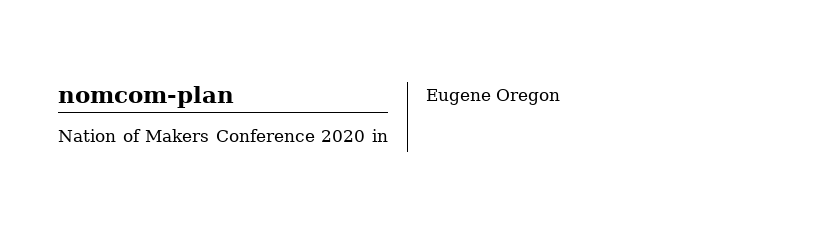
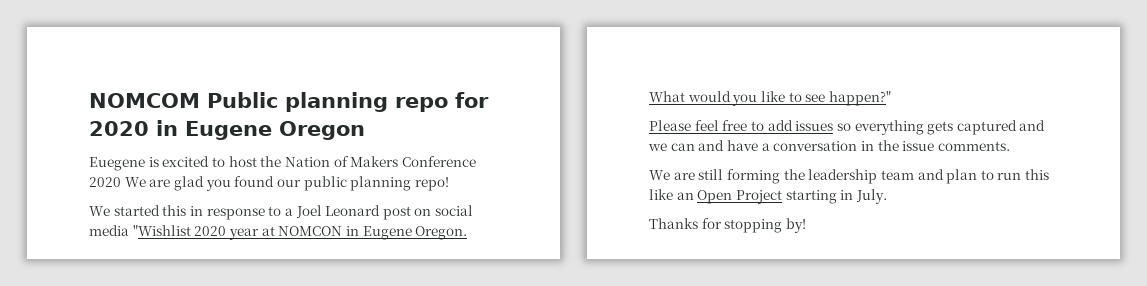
[58,86,234,108] nomcom-plan // -> [89,92,489,112] [89,120,365,140] [89,156,282,171] NOMCOM Public planning repo for 2020 in Eugene Oregon // Euegene is excited to host the
[372,129,388,142] [426,89,560,105] in Eugene Oregon -> [124,176,449,191] [89,205,474,220] [89,225,468,240] [649,91,891,106] [649,120,1046,135] [648,140,1010,151] [649,169,1050,184] [649,189,887,204] [649,218,806,233] We are glad you found our public planning repo! // We started this in response to a Joel Leonard post on social media "Wishlist 2020 year at NOMCON in Eugene Oregon. What would you like to see happen?" // Please feel free to add issues so everything gets captured and we can and have a conversation in the issue comments. // We are still forming the leadership team and plan to run this like an Open Project starting in July. // Thanks for stopping by!

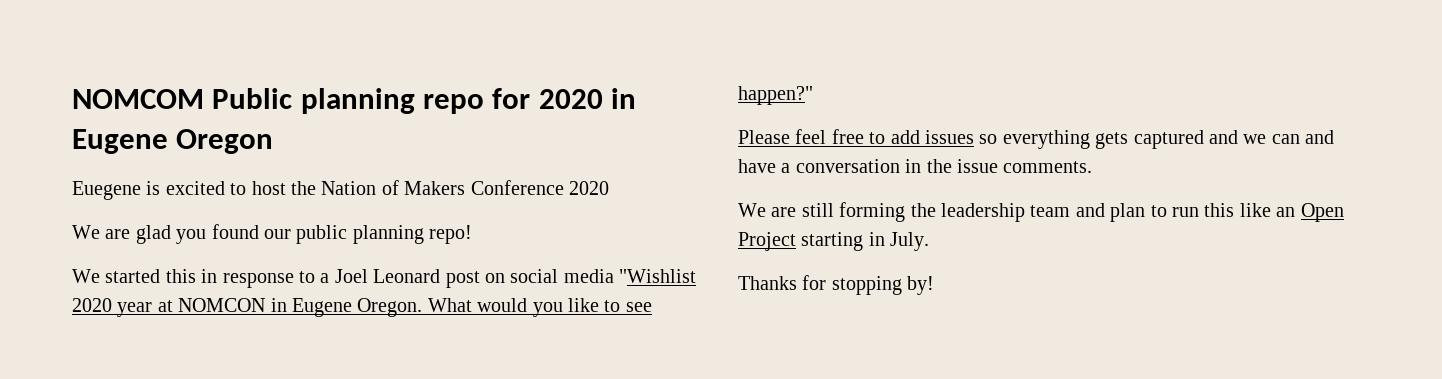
(121, 182) none -> (609, 188) //

